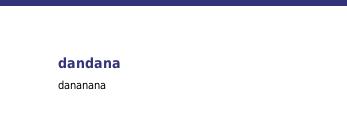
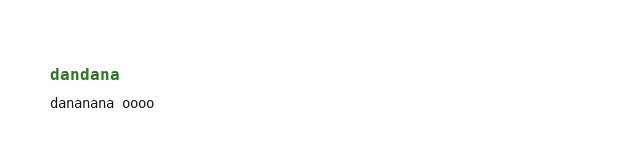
(106, 85) none -> [122,100,154,108] oooo

